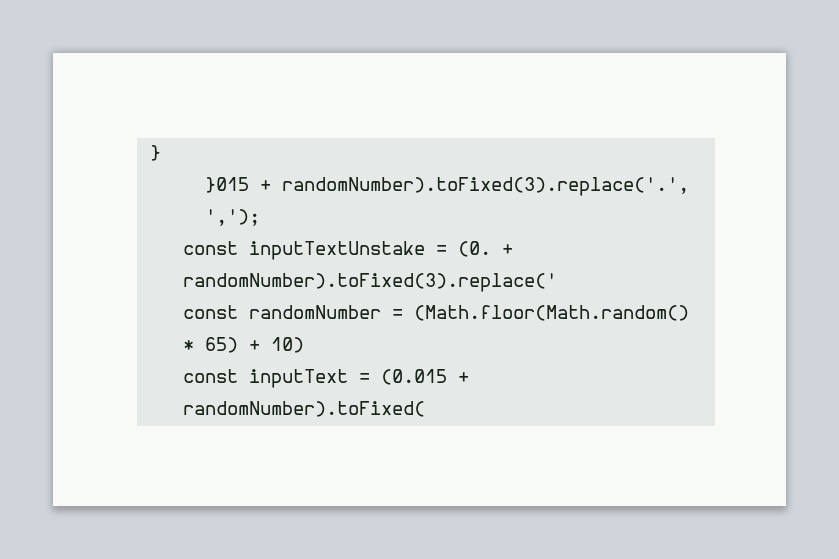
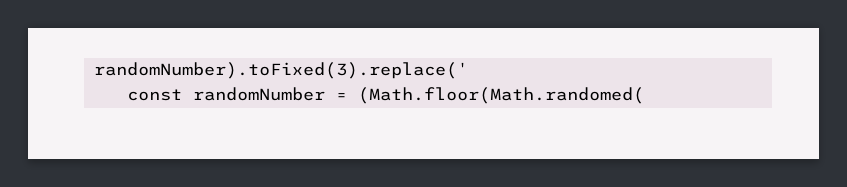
[149,145,161,161] [204,177,689,196] [204,209,260,226] [182,241,513,260] [182,273,557,292] [182,305,689,321] [182,337,304,353] [182,369,469,388] [182,401,425,417] } // }015 + randomNumber).toFixed(3).replace('.', ','); // const inputTextUnstake = (0. + randomNumber).toFixed(3).replace(' // const randomNumber = (Math.floor(Math.random() * 65) + 10) // const inputText = (0.015 + randomNumber).toFixed( -> [93,62,468,79] [126,87,644,104] randomNumber).toFixed(3).replace(' // const randomNumber = (Math.floor(Math.randomed(

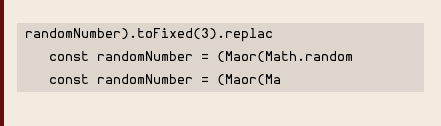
[93,62,468,79] [126,87,644,104] randomNumber).toFixed(3).replace(' // const randomNumber = (Math.floor(Math.randomed( -> [25,28,274,42] [49,51,354,63] [49,74,282,86] randomNumber).toFixed(3).replac // const randomNumber = (Maor(Math.random // const randomNumber = (Maor(Ma

